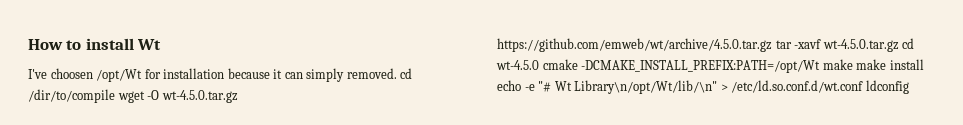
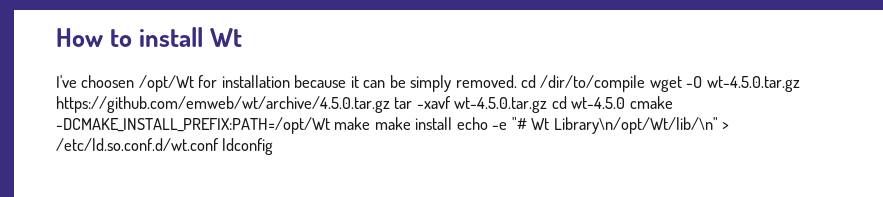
(303, 75) none -> [389,75,406,88] be

